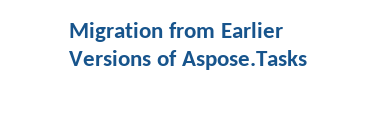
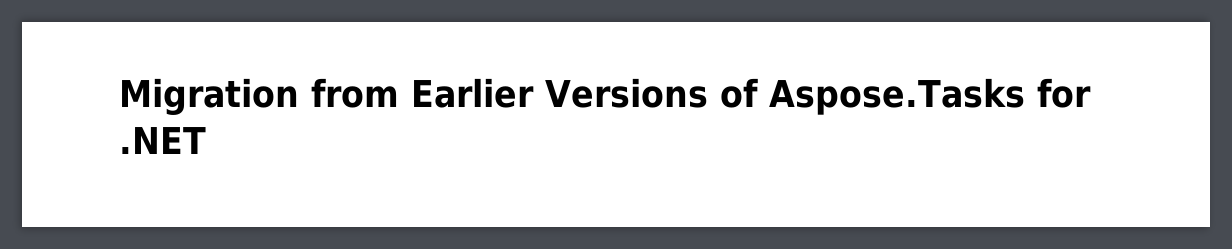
(308, 60) none -> [1036,78,1091,108] [119,127,206,154] for .NET

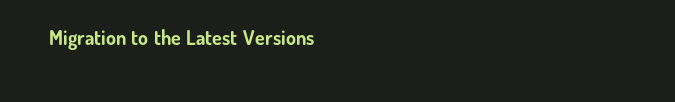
[311,78,1091,115] [119,127,206,154] from Earlier Versions of Aspose.Tasks for .NET -> [131,29,314,45] to the Latest Versions

